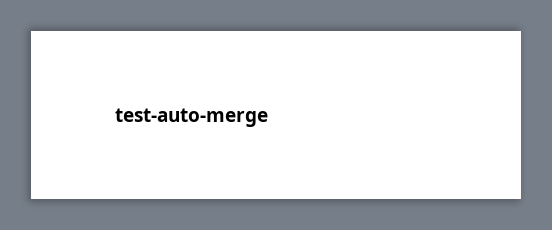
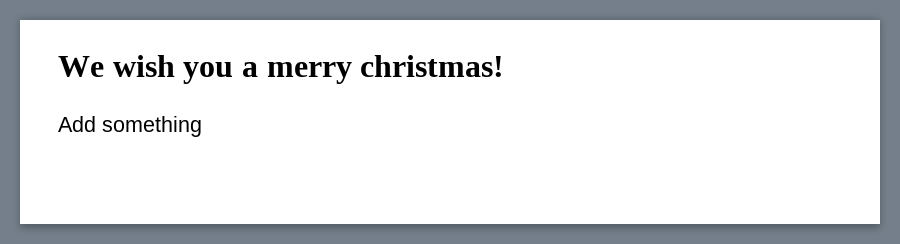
[115,108,268,127] test-auto-merge -> [58,55,505,84] [58,116,202,137] We wish you a merry christmas! // Add something

